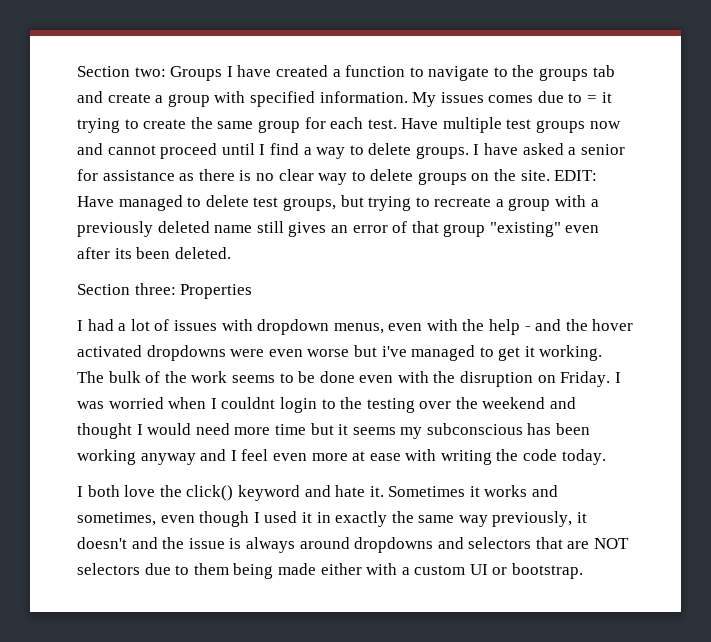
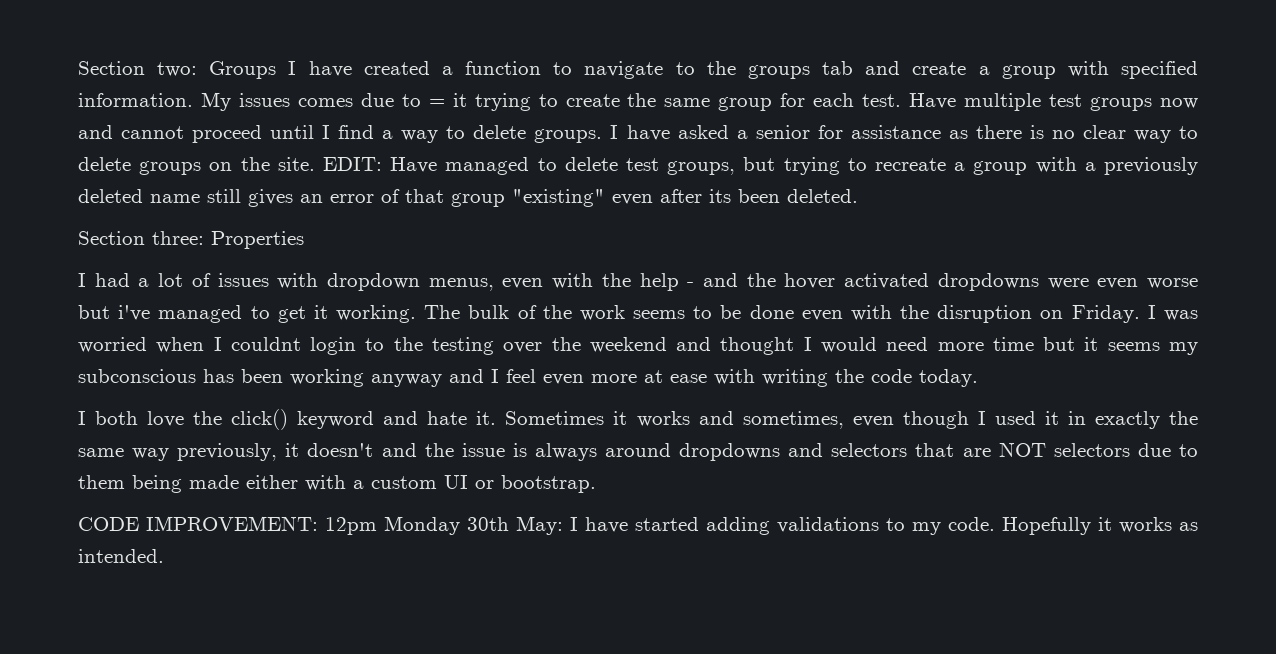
(584, 571) none -> [78,516,1198,535] [78,549,164,563] // CODE IMPROVEMENT: 12pm Monday 30th May: I have started adding validations to my code. Hopefully it works as intended.

